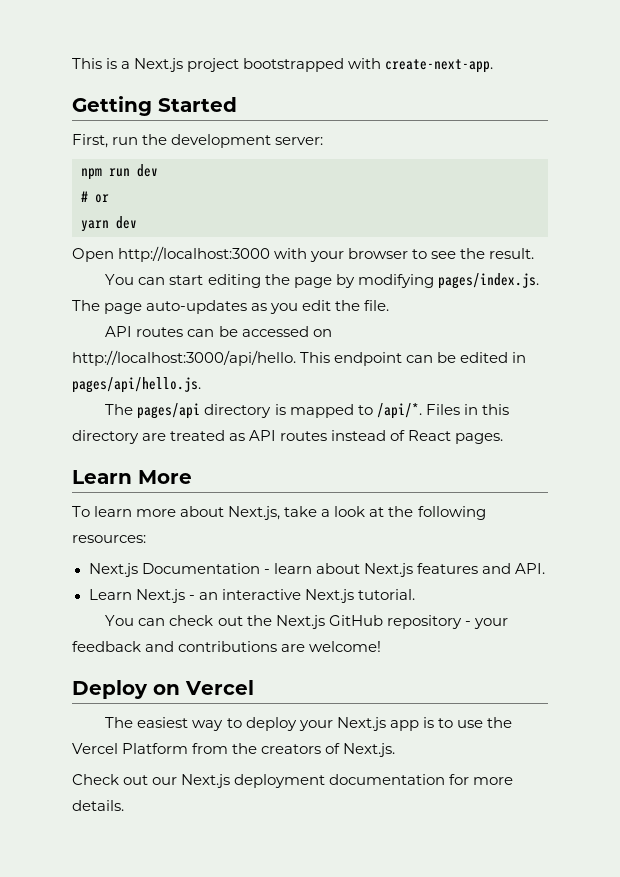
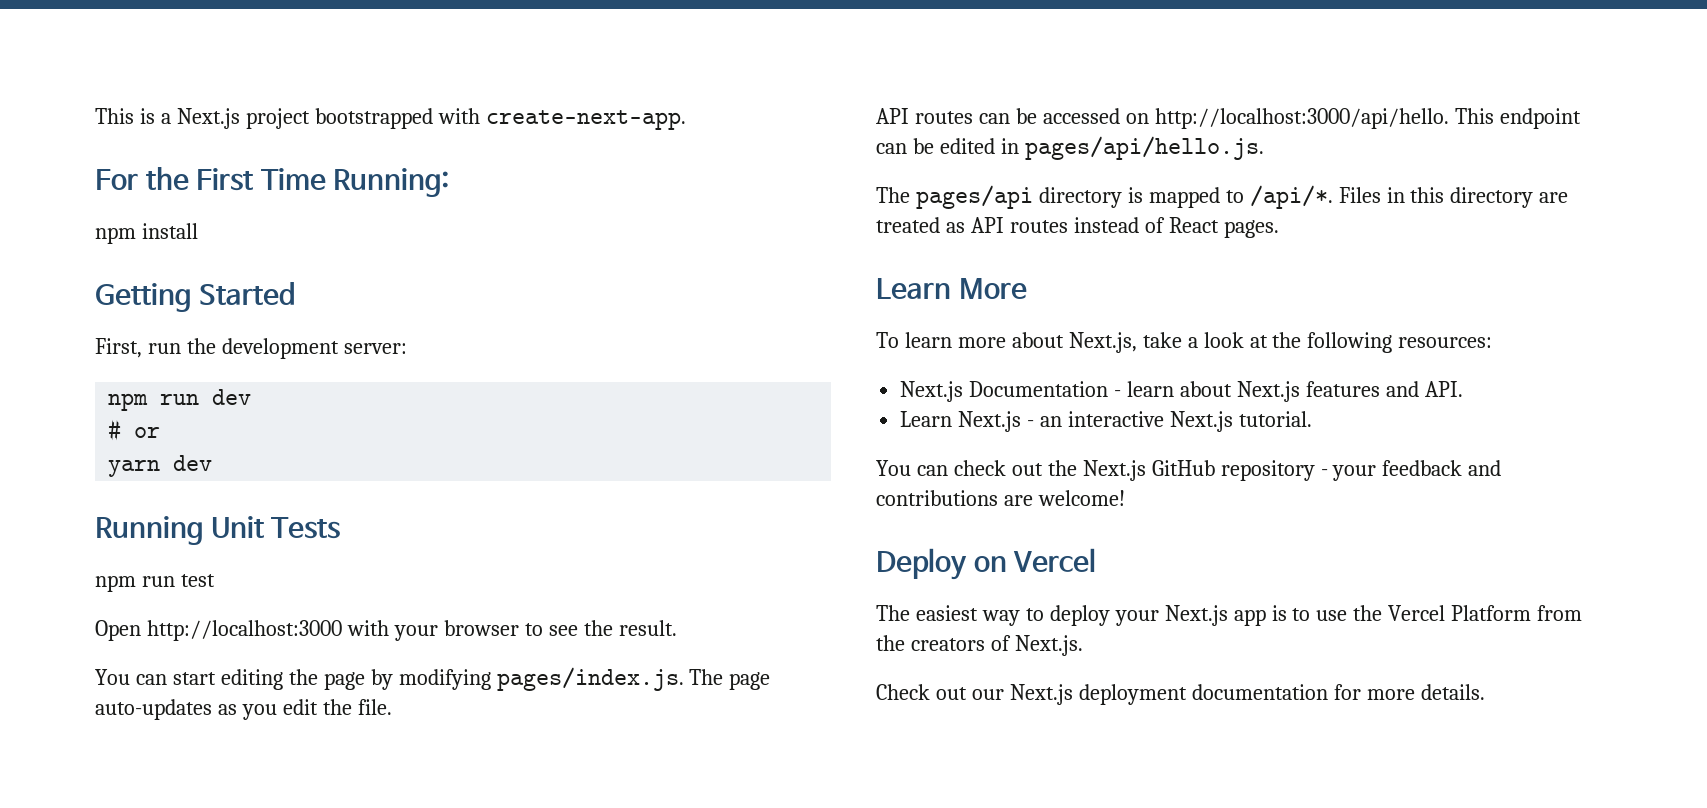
(494, 66) none -> [95,167,450,197] [95,223,198,244] // For the First Time Running: // npm install
(137, 222) none -> [95,516,341,545] [95,574,215,592] // Running Unit Tests // npm run test

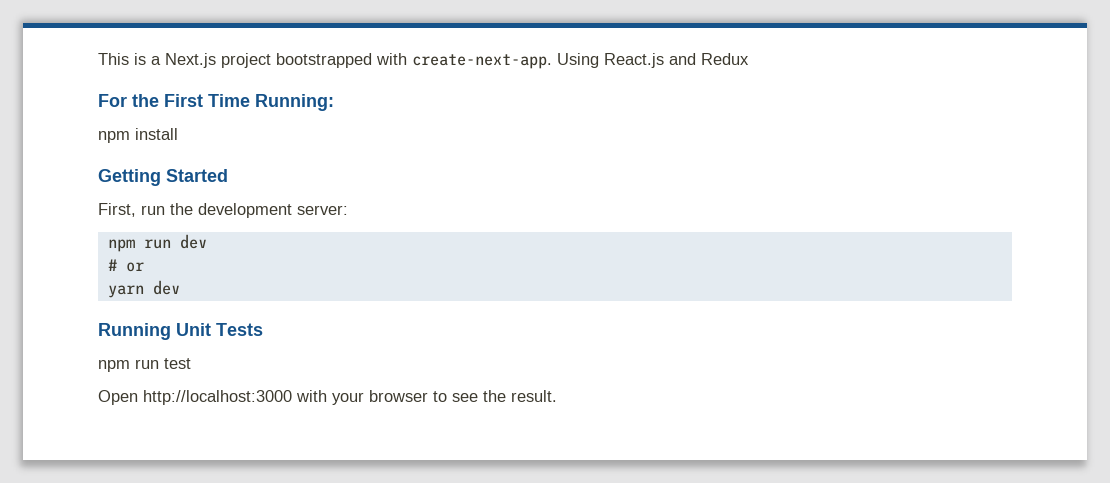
(686, 120) none -> [557,53,749,68] Using React.js and Redux
[95,667,771,691] [95,699,392,720] [876,108,1581,129] [876,136,1264,160] [876,185,1569,209] [876,217,1279,238] [876,278,1027,299] [876,332,1493,353] [900,381,1463,402] [900,411,1312,432] [876,460,1502,481] [876,490,1125,506] [876,548,1097,580] [876,605,1583,626] [876,635,1083,656] [876,684,1485,705] // You can start editing the page by modifying pages/index.js. The page auto-updates as you edit the file. // API routes can be accessed on http://localhost:3000/api/hello. This endpoint can be edited in pages/api/hello.js. // The pages/api directory is mapped to /api/*. Files in this directory are treated as API routes instead of React pages. // Learn More // To learn more about Next.js, take a look at the following resources: // Next.js Documentation - learn about Next.js features and API. // Learn Next.js - an interactive Next.js tutorial. // You can check out the Next.js GitHub repository - your feedback and contributions are welcome! // Deploy on Vercel // The easiest way to deploy your Next.js app is to use the Vercel Platform from the creators of Next.js. // Check out our Next.js deployment documentation for more details. -> (557, 396) none

